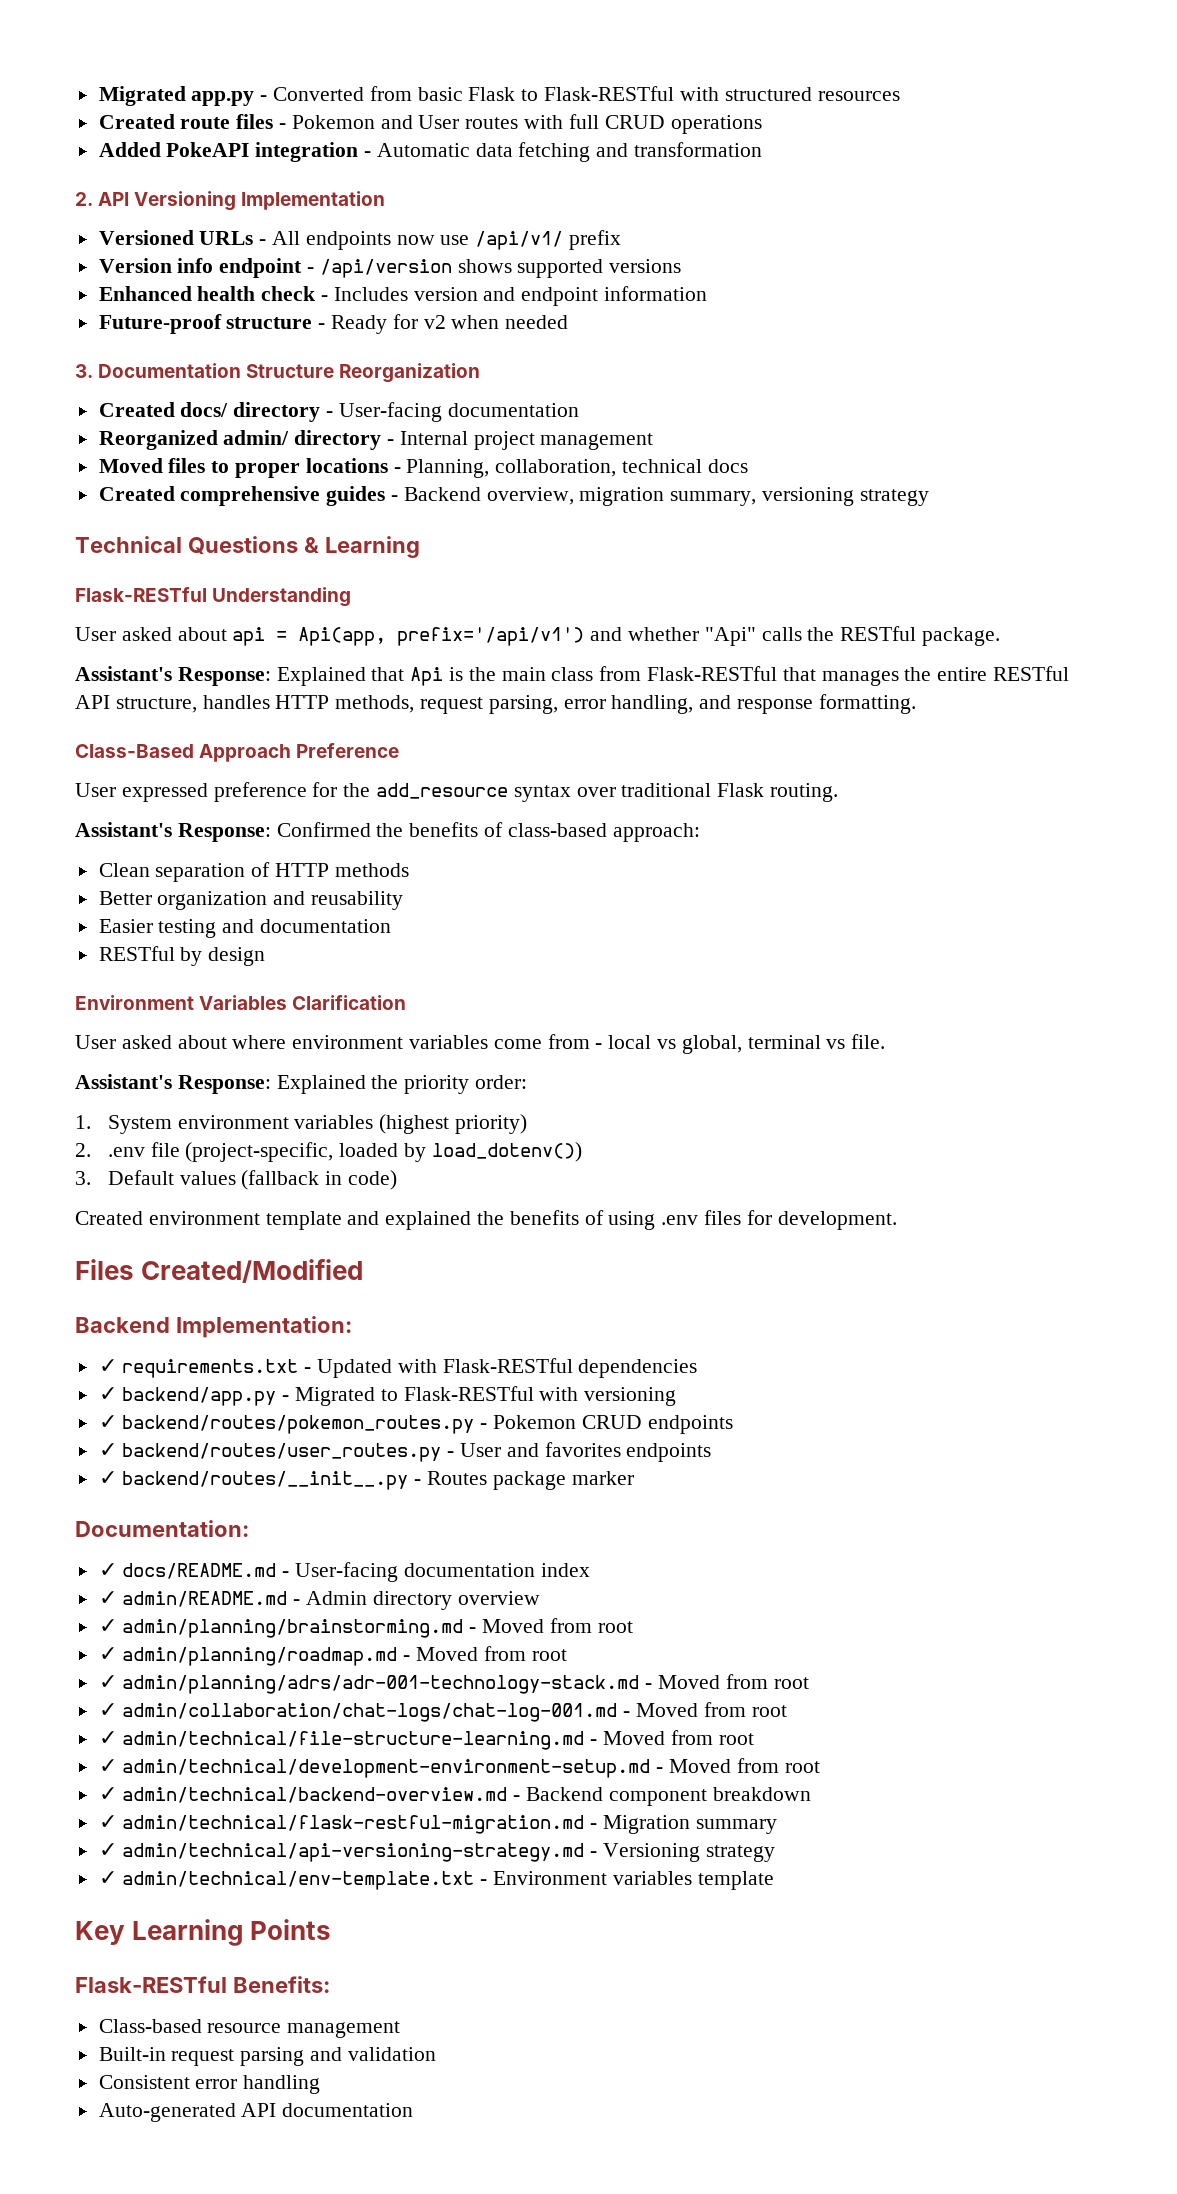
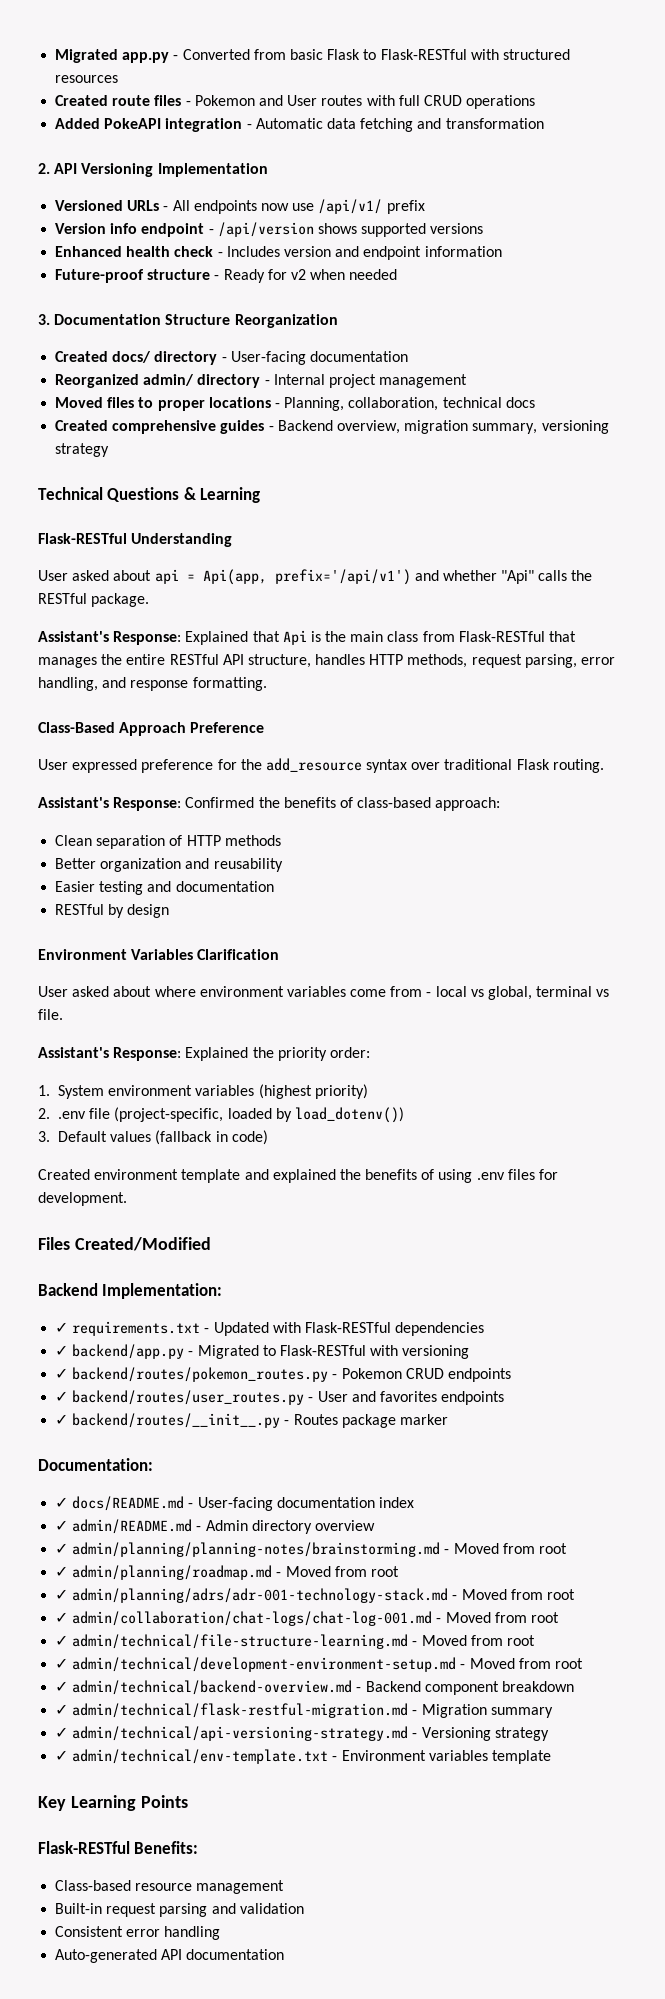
[122,1619,464,1638] admin/planning/brainstorming.md -> [72,1542,441,1557] admin/planning/planning-notes/brainstorming.md

